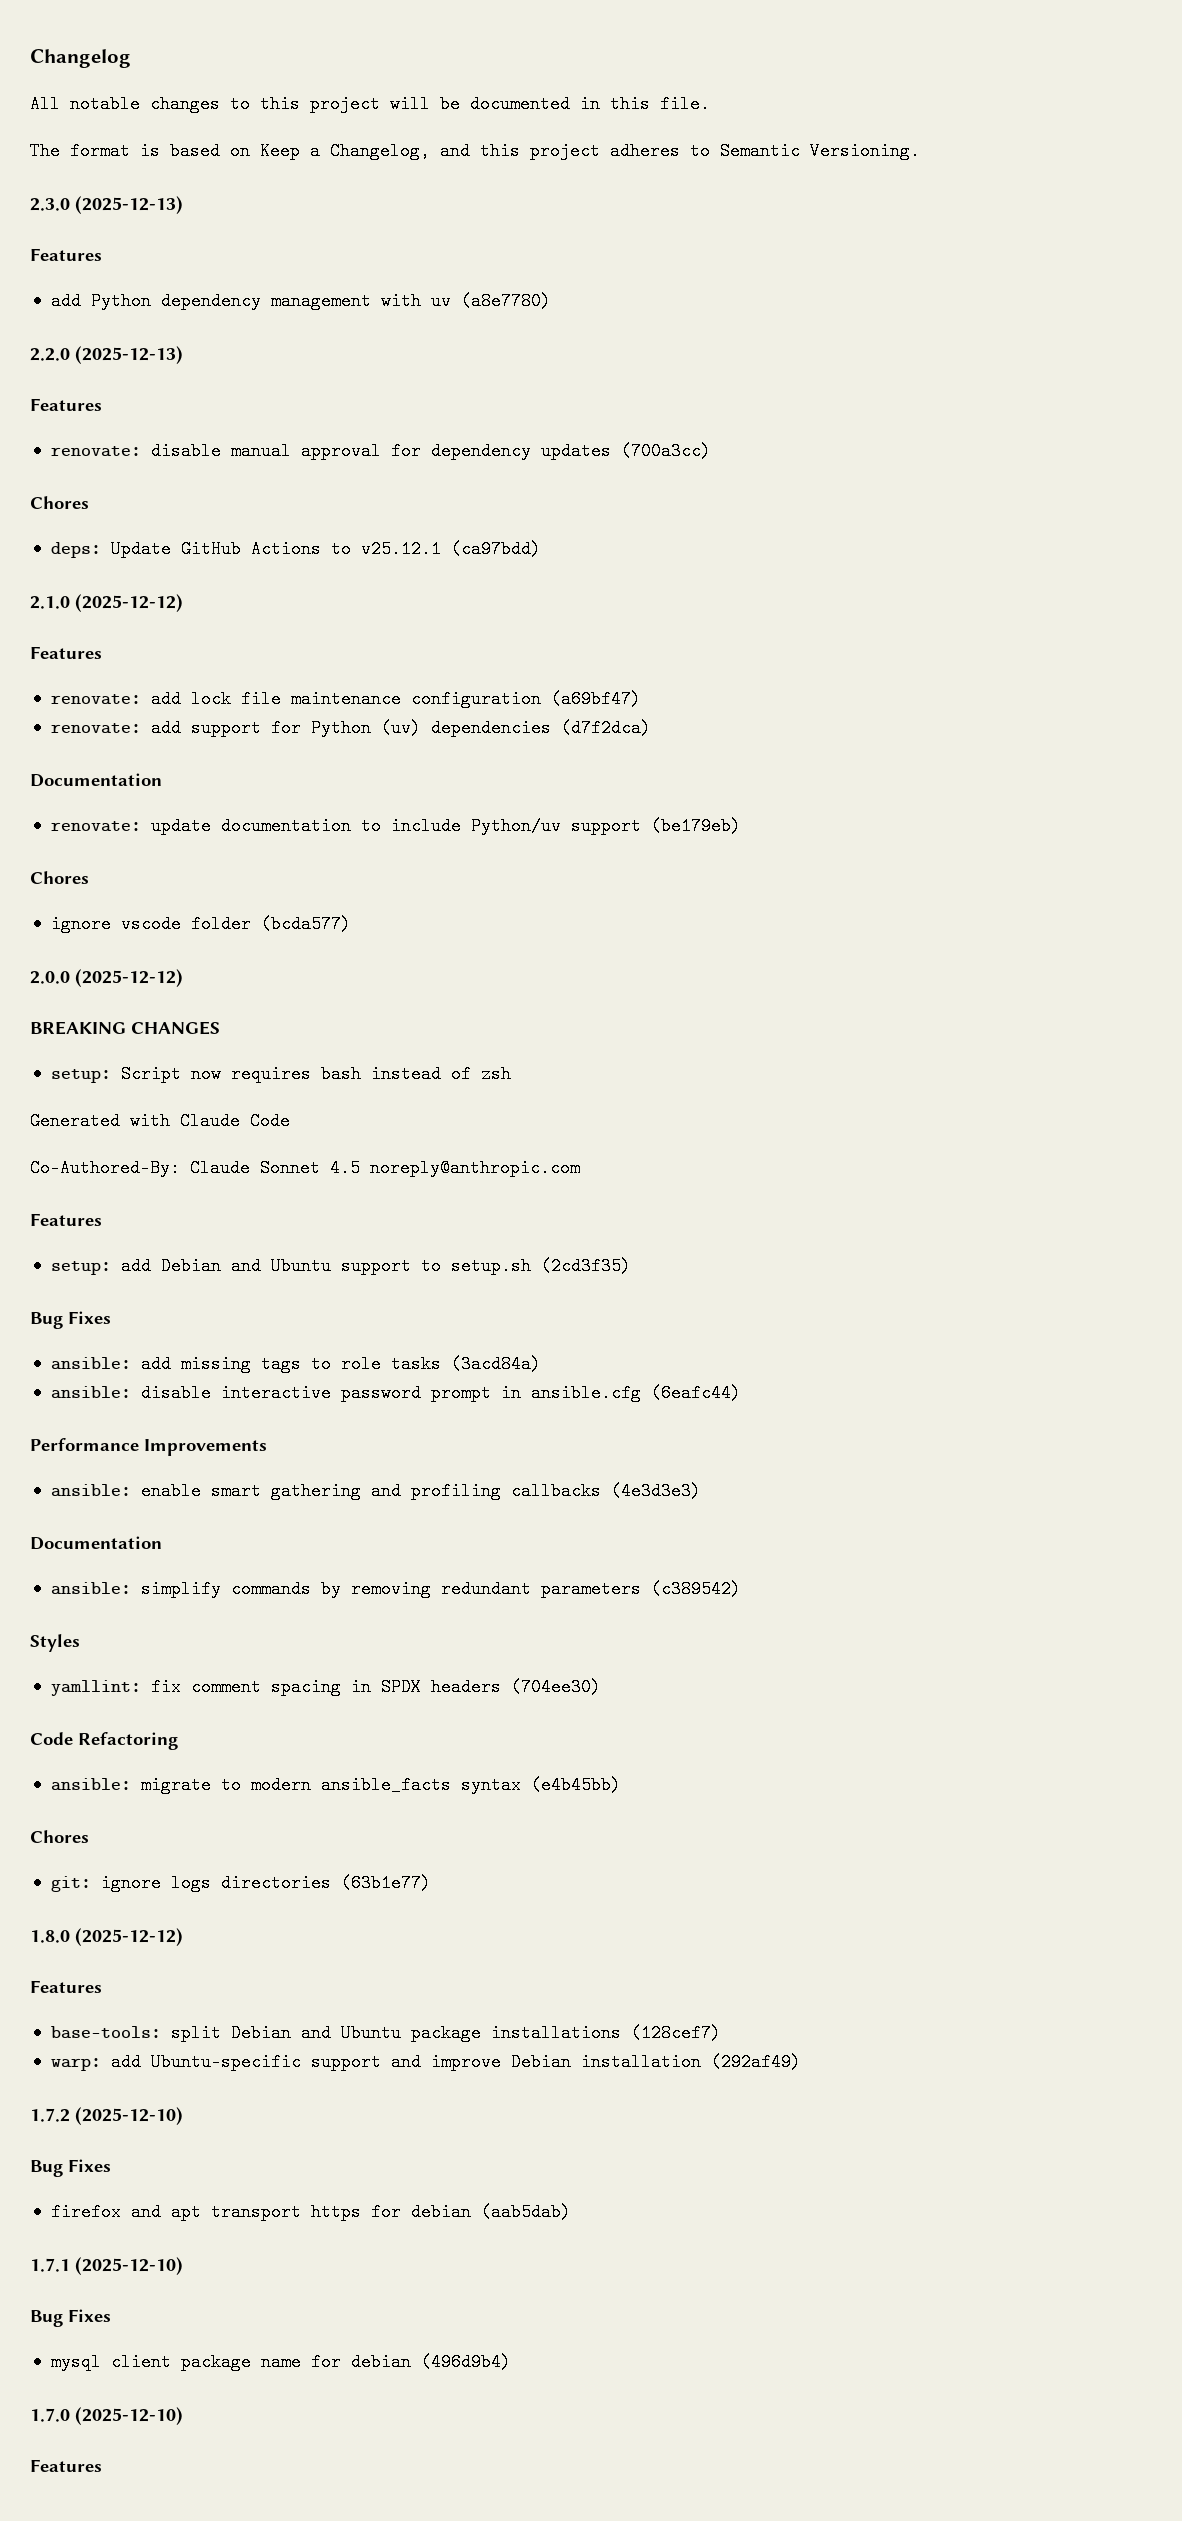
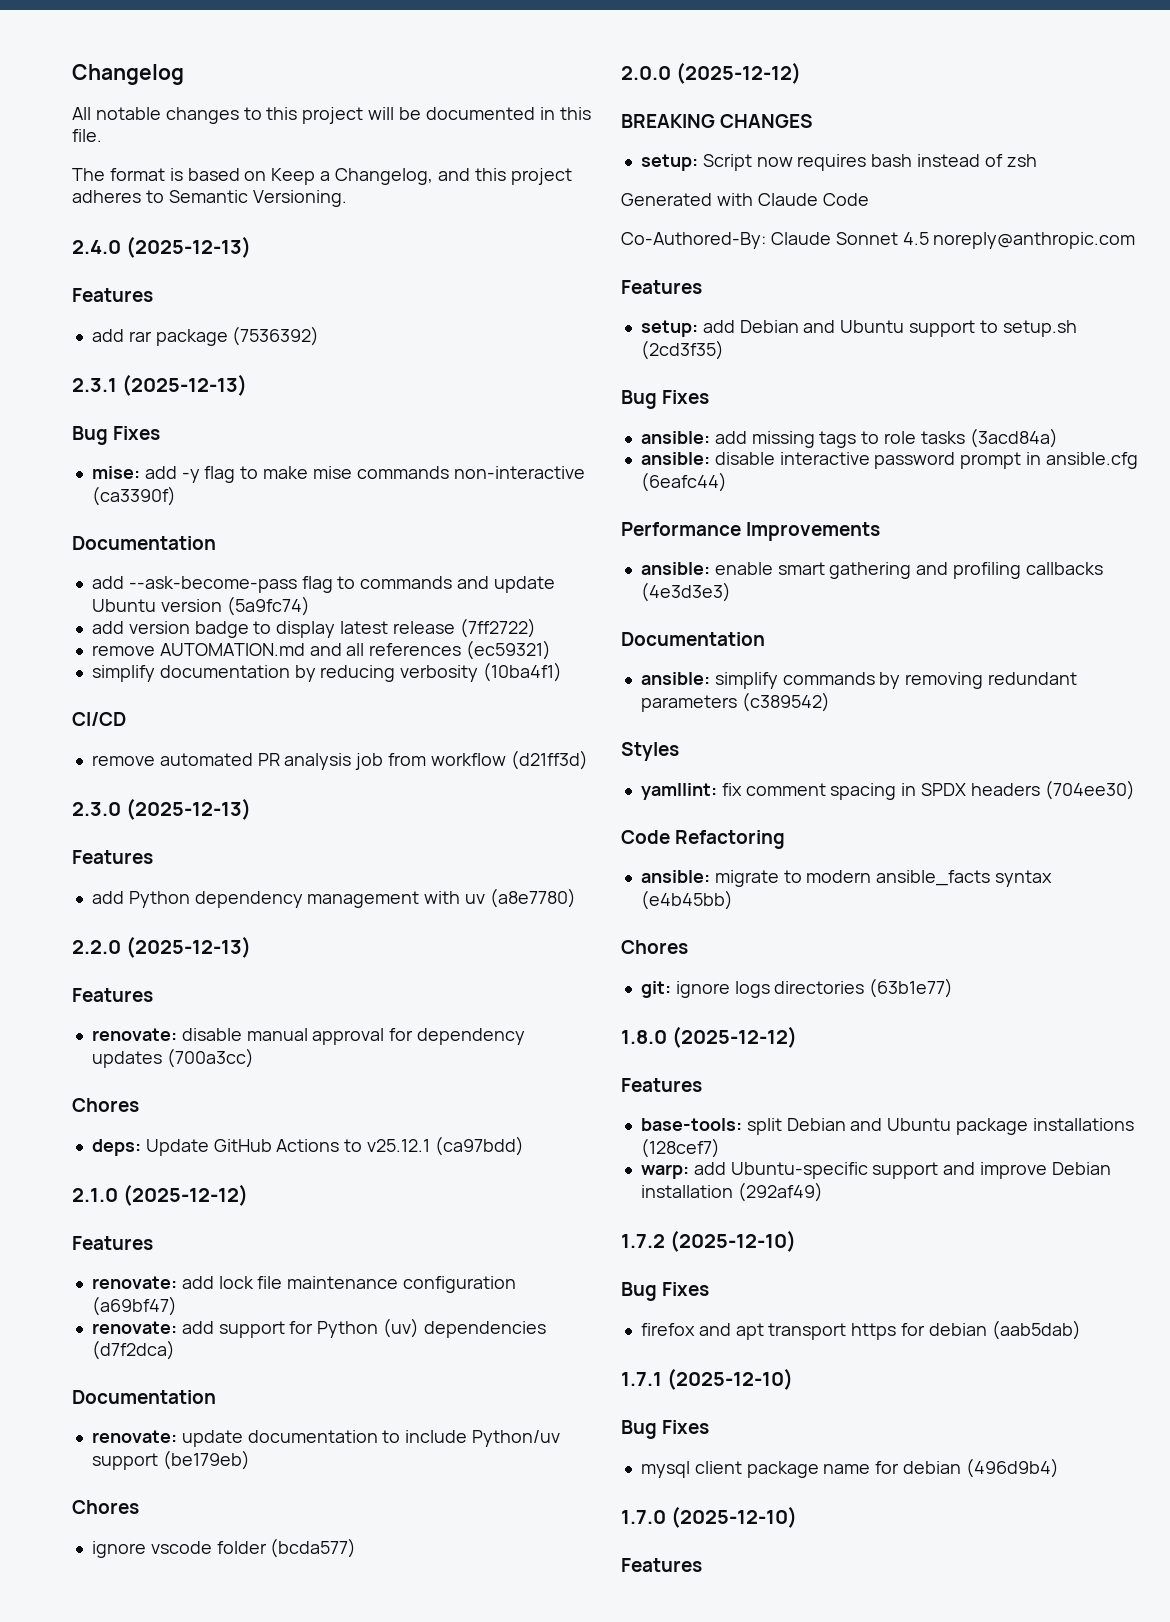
(920, 151) none -> [72,236,252,258] [72,288,153,302] [91,326,320,346] [72,374,248,396] [72,426,161,445] [91,466,585,483] [91,486,176,506] [72,536,216,550] [91,576,555,593] [91,596,310,616] [91,618,536,638] [91,640,552,660] [91,662,563,682] [72,712,126,726] [91,750,588,770] // 2.4.0 (2025-12-13) // Features // add rar package (7536392) // 2.3.1 (2025-12-13) // Bug Fixes // mise: add -y flag to make mise commands non-interactive (ca3390f) // Documentation // add --ask-become-pass flag to commands and update Ubuntu version (5a9fc74) // add version badge to display latest release (7ff2722) // remove AUTOMATION.md and all references (ec59321) // simplify documentation by reducing verbosity (10ba4f1) // CI/CD // remove automated PR analysis job from workflow (d21ff3d)

